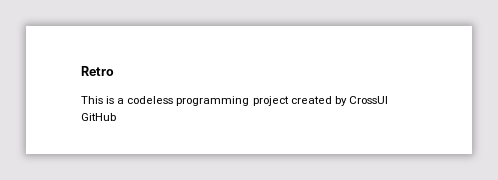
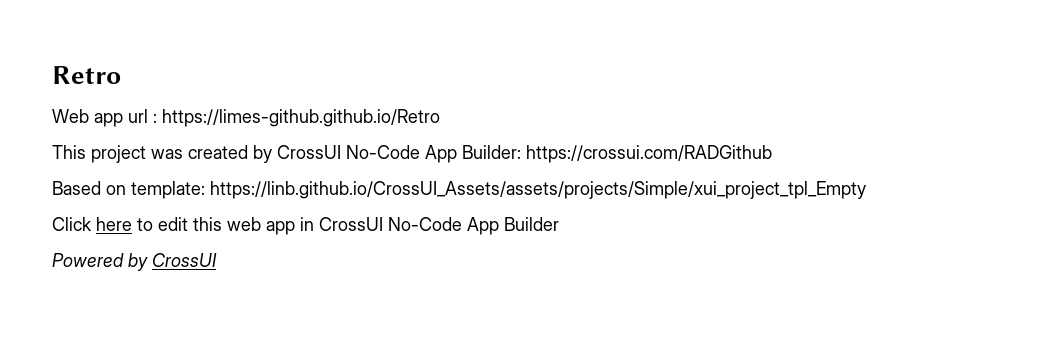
[81,96,388,106] [81,113,116,121] This is a codeless programming project created by CrossUI GitHub -> [52,109,440,127] [52,145,772,163] [52,181,866,199] [52,217,559,235] [52,253,217,271] Web app url : https://limes-github.github.io/Retro // This project was created by CrossUI No-Code App Builder: https://crossui.com/RADGithub // Based on template: https://linb.github.io/CrossUI_Assets/assets/projects/Simple/xui_project_tpl_Empty // Click here to edit this web app in CrossUI No-Code App Builder // Powered by CrossUI

